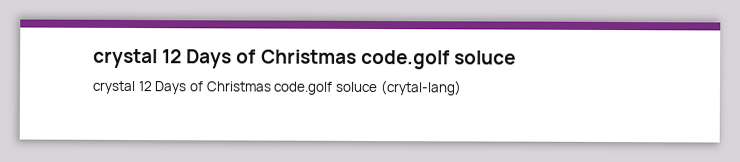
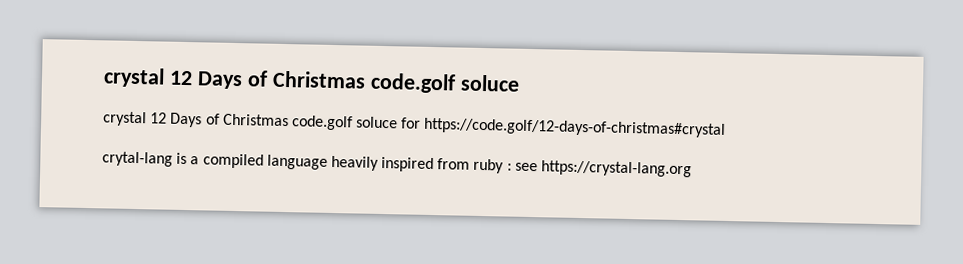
[379,80,462,96] (crytal-lang) -> [401,117,727,138] [102,151,693,178] for https://code.golf/12-days-of-christmas#crystal // crytal-lang is a compiled language heavily inspired from ruby : see https://crystal-lang.org

